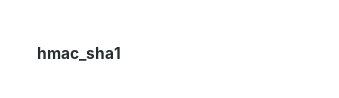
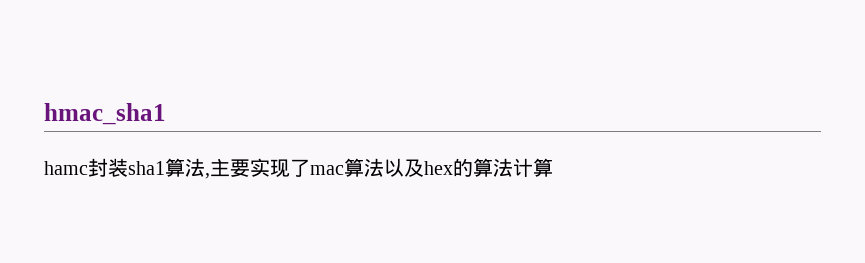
(121, 54) none -> [44,158,553,179] // hamc封装sha1算法,主要实现了mac算法以及hex的算法计算

